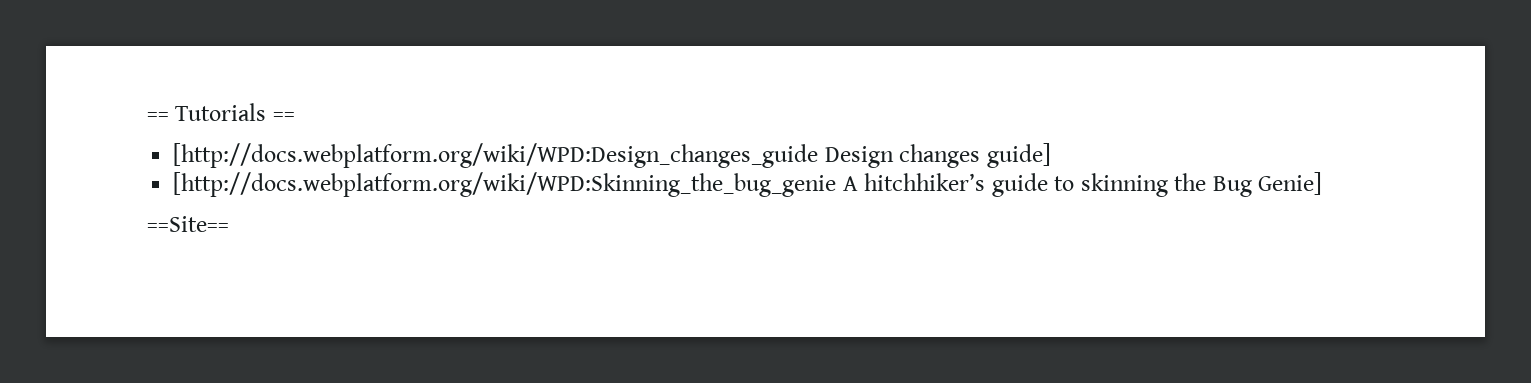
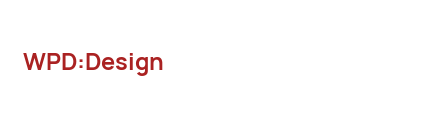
[147,103,295,121] [173,143,1051,168] [173,172,1323,197] [147,216,229,232] == Tutorials == // [http://docs.webplatform.org/wiki/WPD:Design_changes_guide Design changes guide] // [http://docs.webplatform.org/wiki/WPD:Skinning_the_bug_genie A hitchhiker’s guide to skinning the Bug Genie] // ==Site== -> [23,53,164,76] WPD:Design

